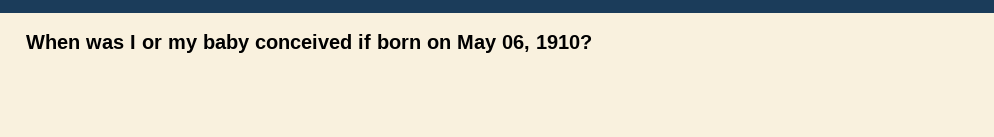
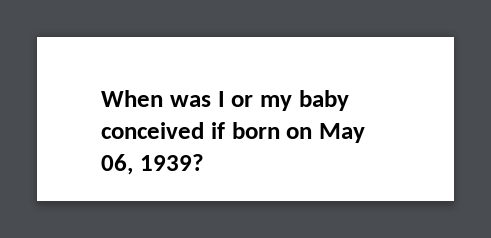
[536,35,592,49] 1910? -> [139,154,204,171] 1939?

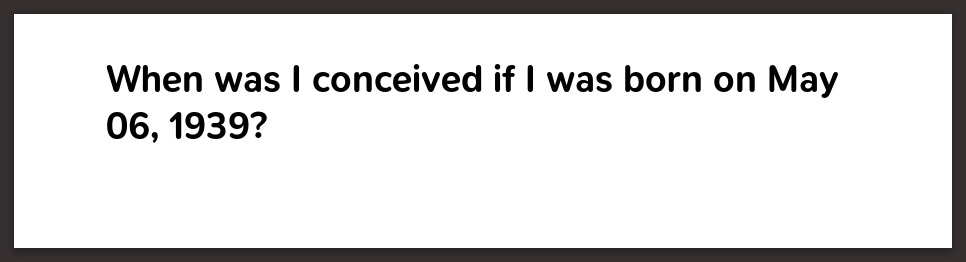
[231,90,349,111] [101,122,225,139] or my baby conceived if -> [312,64,613,93] conceived if I was

